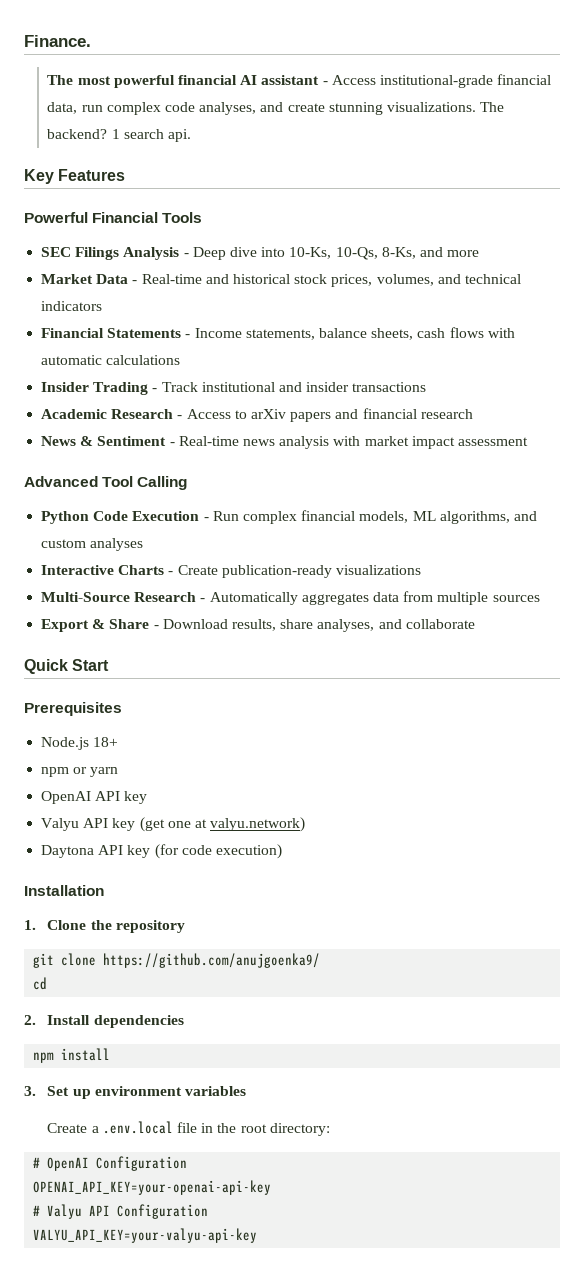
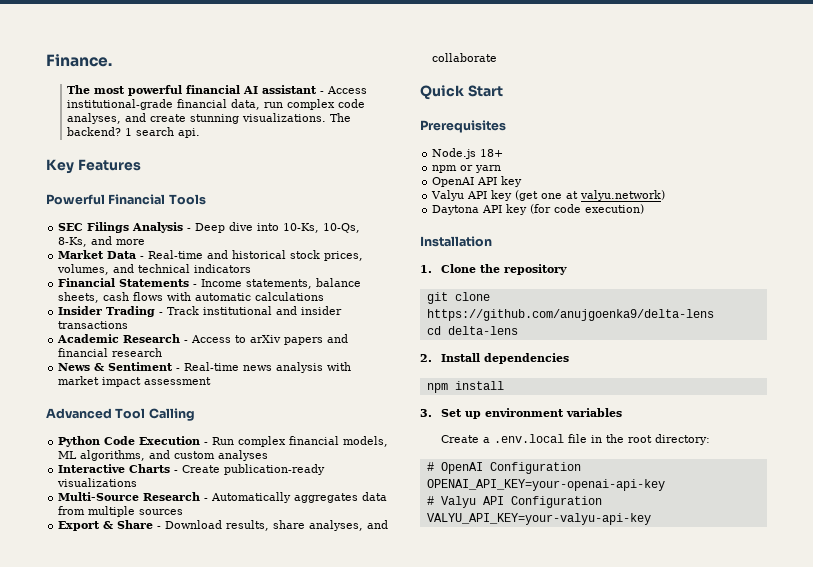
[103,953,321,968] https://github.com/anujgoenka9/ -> [426,309,714,321] https://github.com/anujgoenka9/delta-lens
(48, 983) none -> [447,326,518,335] delta-lens

